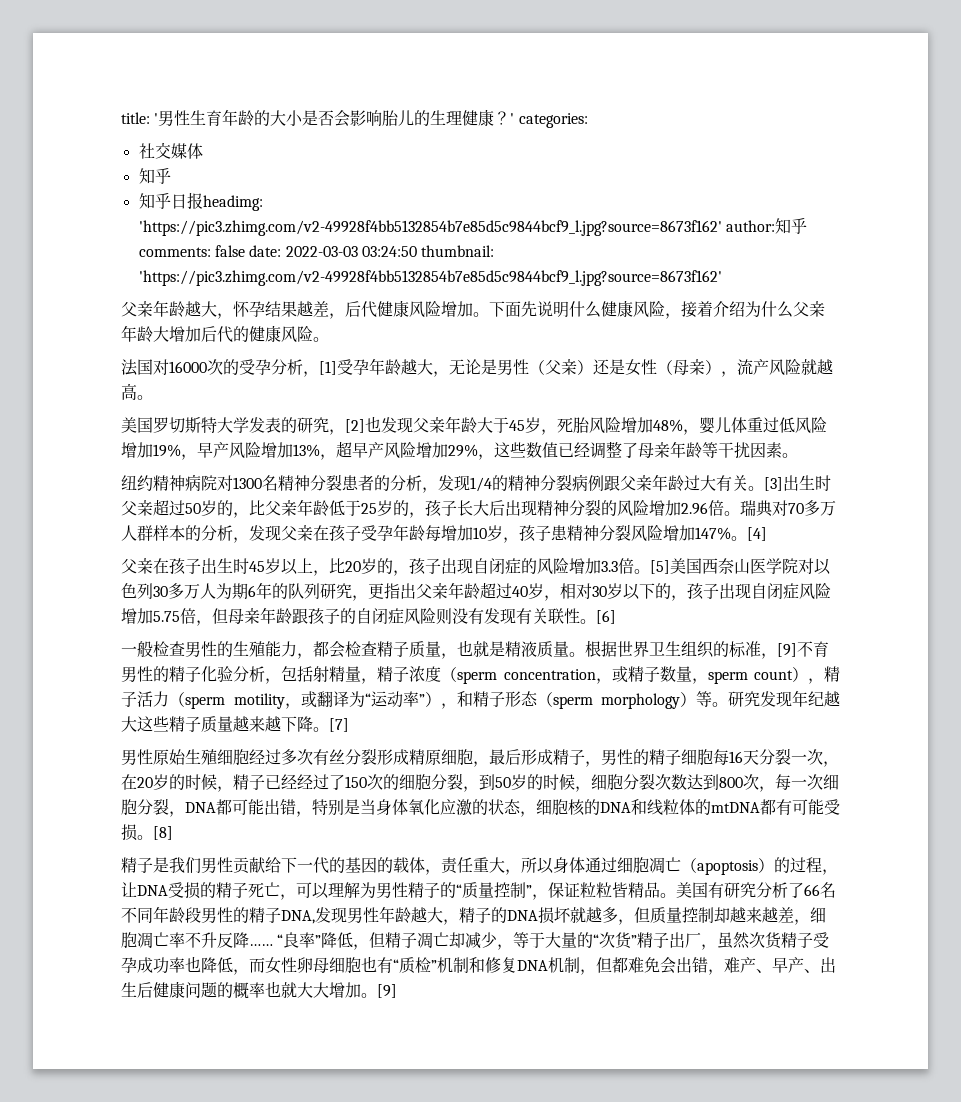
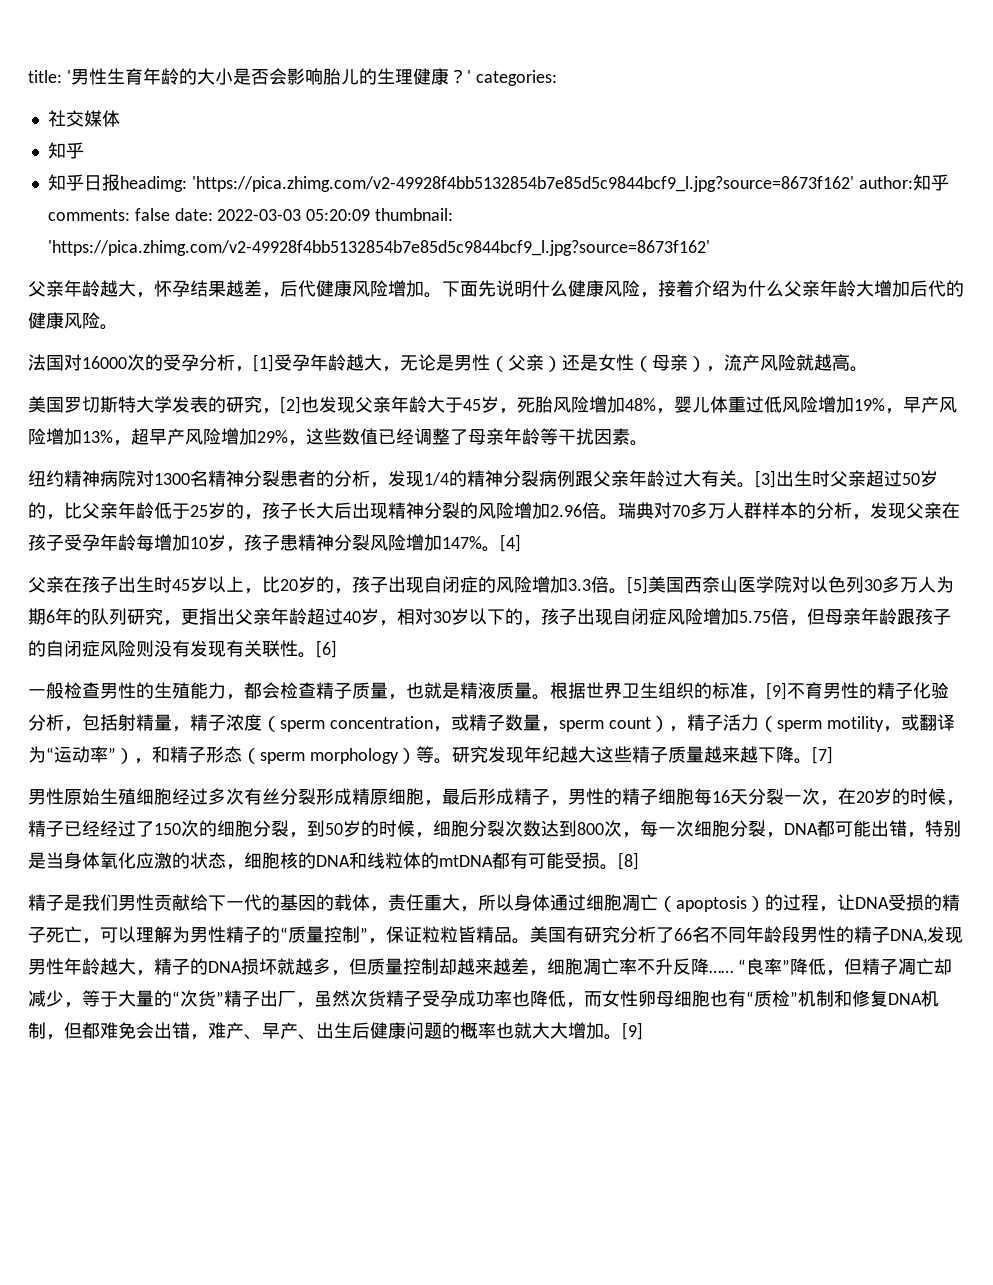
[138,220,722,236] 'https://pic3.zhimg.com/v2-49928f4bb5132854b7e85d5c9844bcf9_l.jpg?source=8673f162' -> [191,176,854,192] 'https://pica.zhimg.com/v2-49928f4bb5132854b7e85d5c9844bcf9_l.jpg?source=8673f162'
[361,245,495,257] [138,270,722,286] 03:24:50 thumbnail: 'https://pic3.zhimg.com/v2-49928f4bb5132854b7e85d5c9844bcf9_l.jpg?source=8673f162' -> [306,208,454,221] [47,240,710,256] 05:20:09 thumbnail: 'https://pica.zhimg.com/v2-49928f4bb5132854b7e85d5c9844bcf9_l.jpg?source=8673f162'

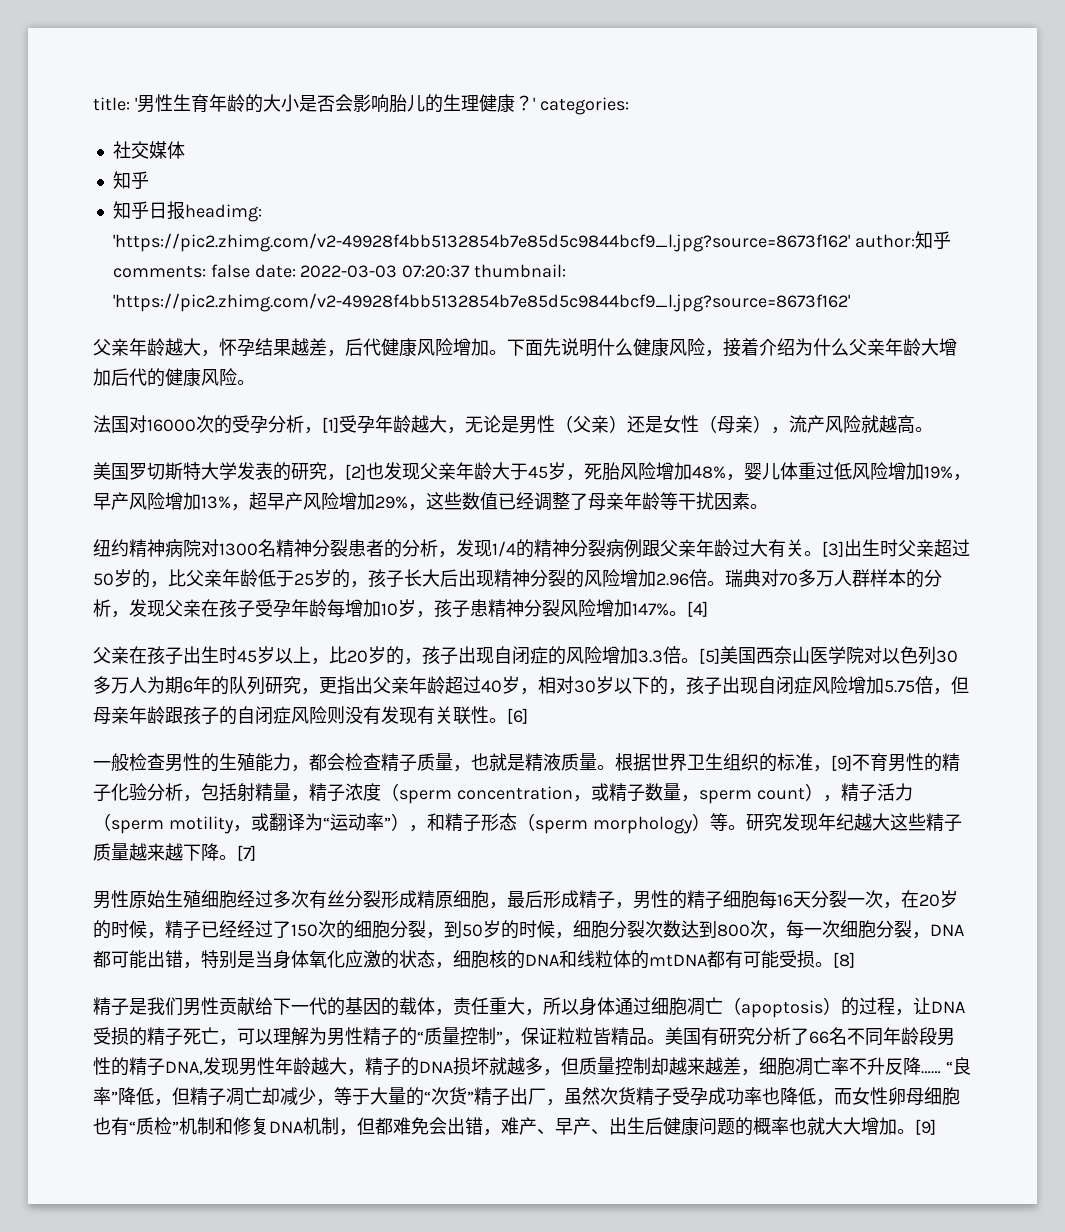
[191,176,854,192] 'https://pica.zhimg.com/v2-49928f4bb5132854b7e85d5c9844bcf9_l.jpg?source=8673f162' -> [112,233,850,252] 'https://pic2.zhimg.com/v2-49928f4bb5132854b7e85d5c9844bcf9_l.jpg?source=8673f162'
[306,208,454,221] [47,240,710,256] 05:20:09 thumbnail: 'https://pica.zhimg.com/v2-49928f4bb5132854b7e85d5c9844bcf9_l.jpg?source=8673f162' -> [402,264,567,278] [112,293,850,312] 07:20:37 thumbnail: 'https://pic2.zhimg.com/v2-49928f4bb5132854b7e85d5c9844bcf9_l.jpg?source=8673f162'

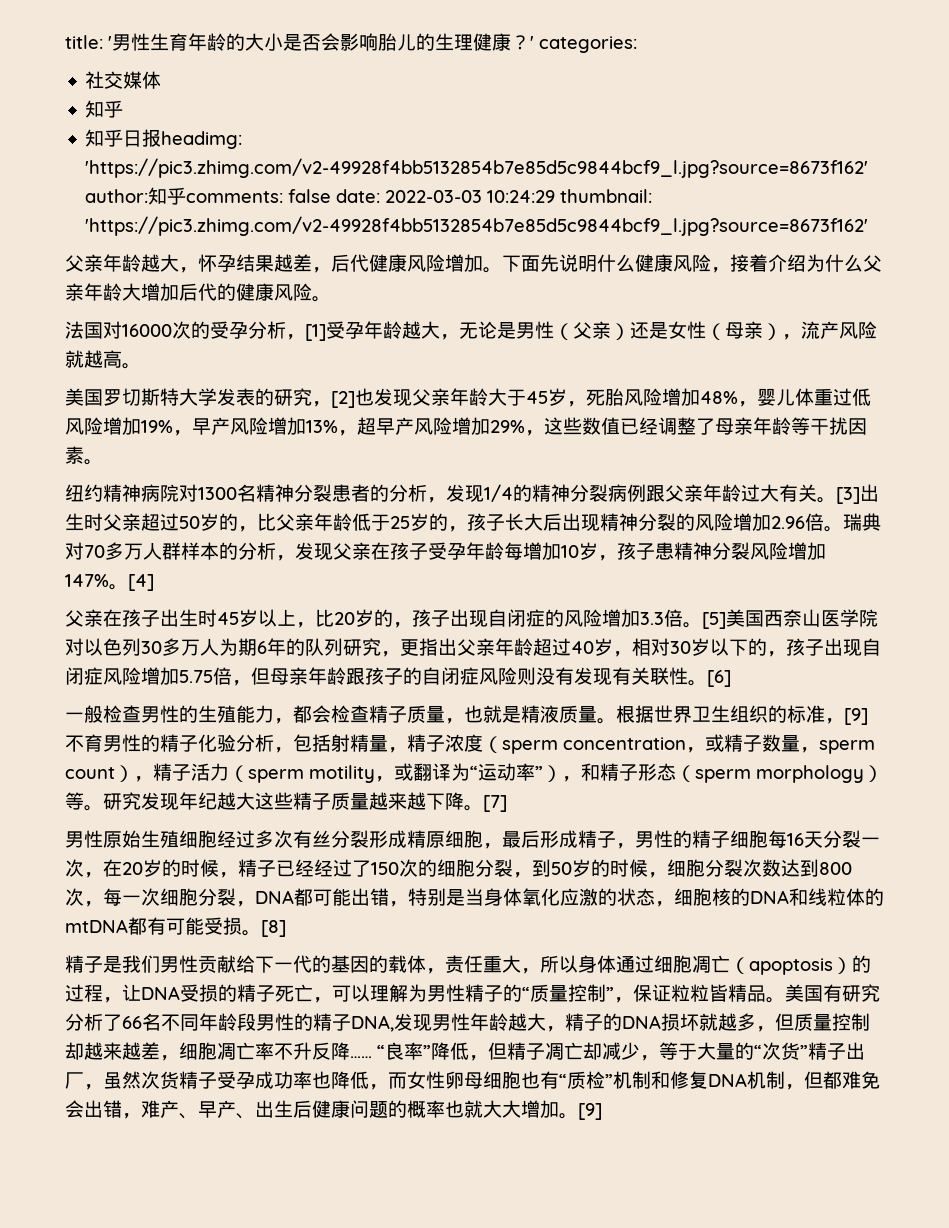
[112,233,850,252] 'https://pic2.zhimg.com/v2-49928f4bb5132854b7e85d5c9844bcf9_l.jpg?source=8673f162' -> [85,158,869,178] 'https://pic3.zhimg.com/v2-49928f4bb5132854b7e85d5c9844bcf9_l.jpg?source=8673f162'
[402,264,567,278] [112,293,850,312] 07:20:37 thumbnail: 'https://pic2.zhimg.com/v2-49928f4bb5132854b7e85d5c9844bcf9_l.jpg?source=8673f162' -> [487,189,653,203] [85,216,869,236] 10:24:29 thumbnail: 'https://pic3.zhimg.com/v2-49928f4bb5132854b7e85d5c9844bcf9_l.jpg?source=8673f162'

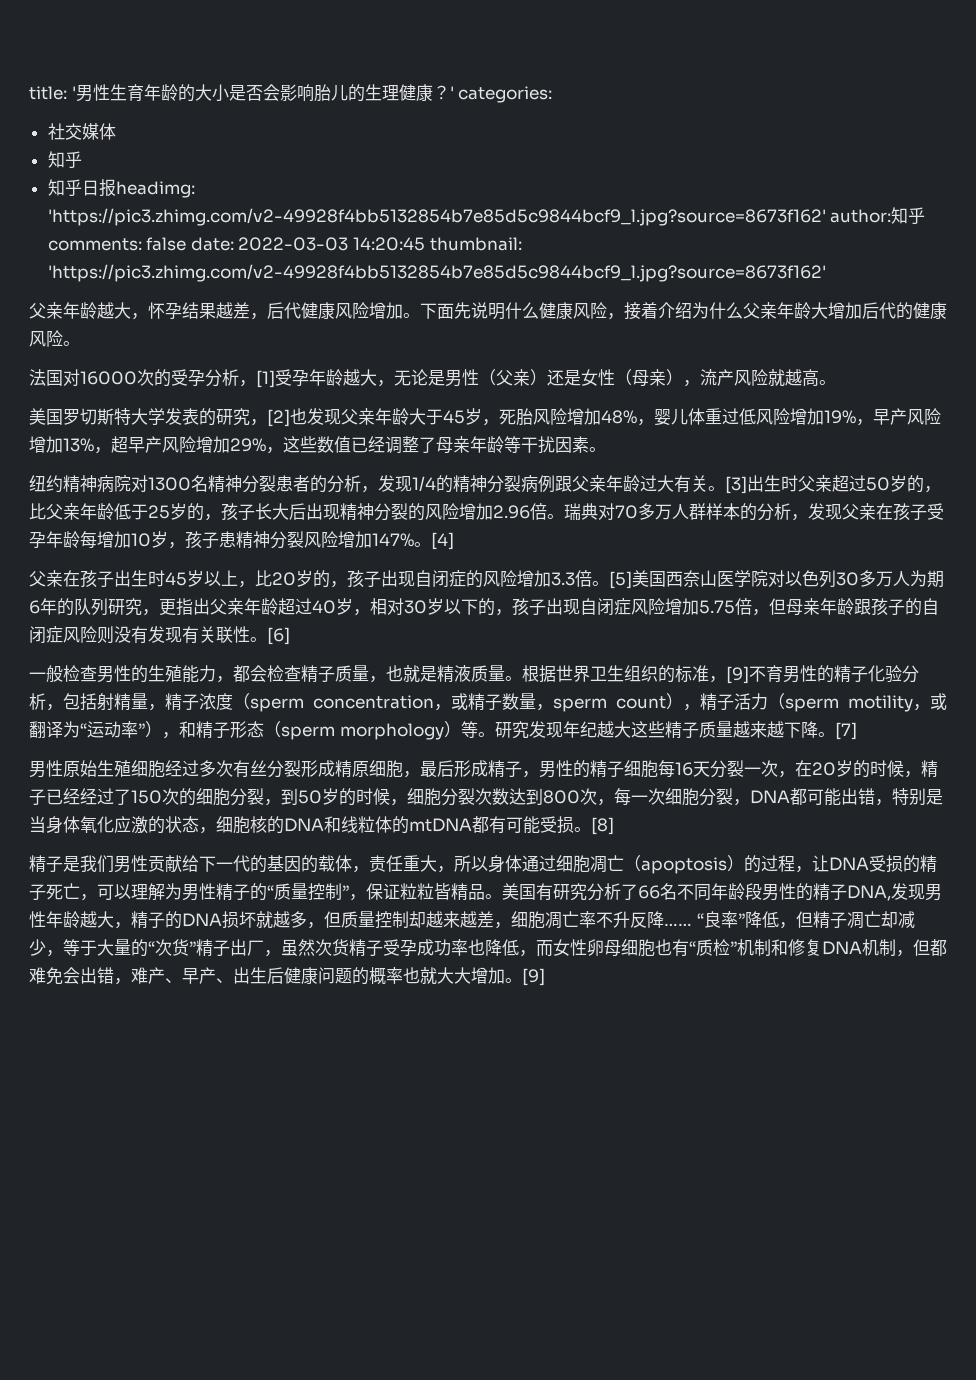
[487,190,556,203] 10:24:29 -> [353,237,426,251] 14:20:45

